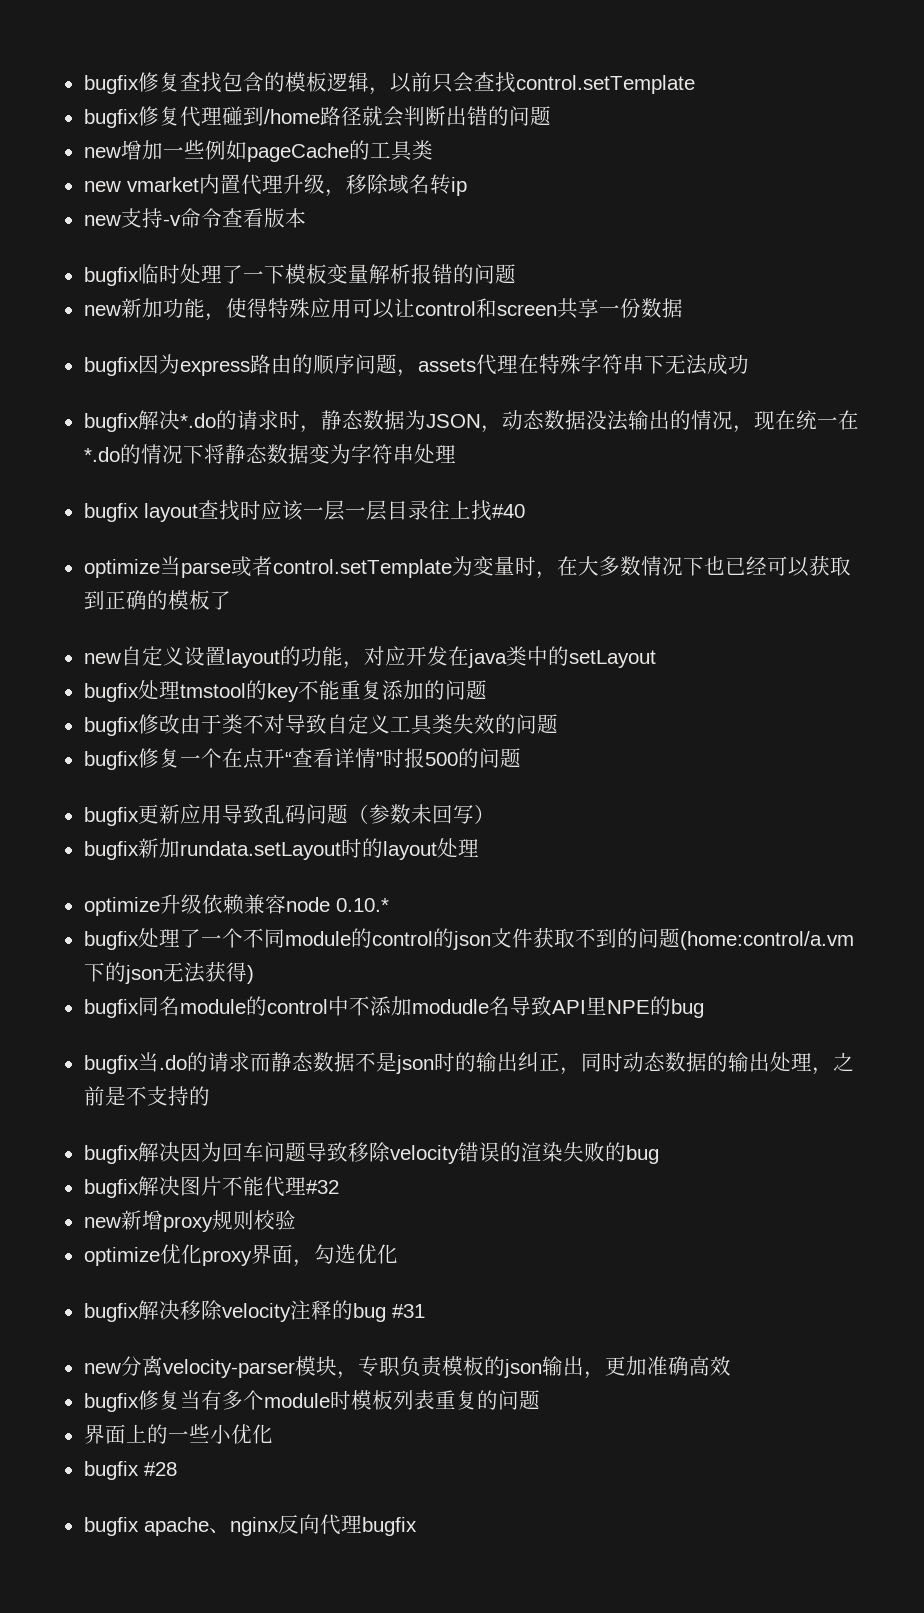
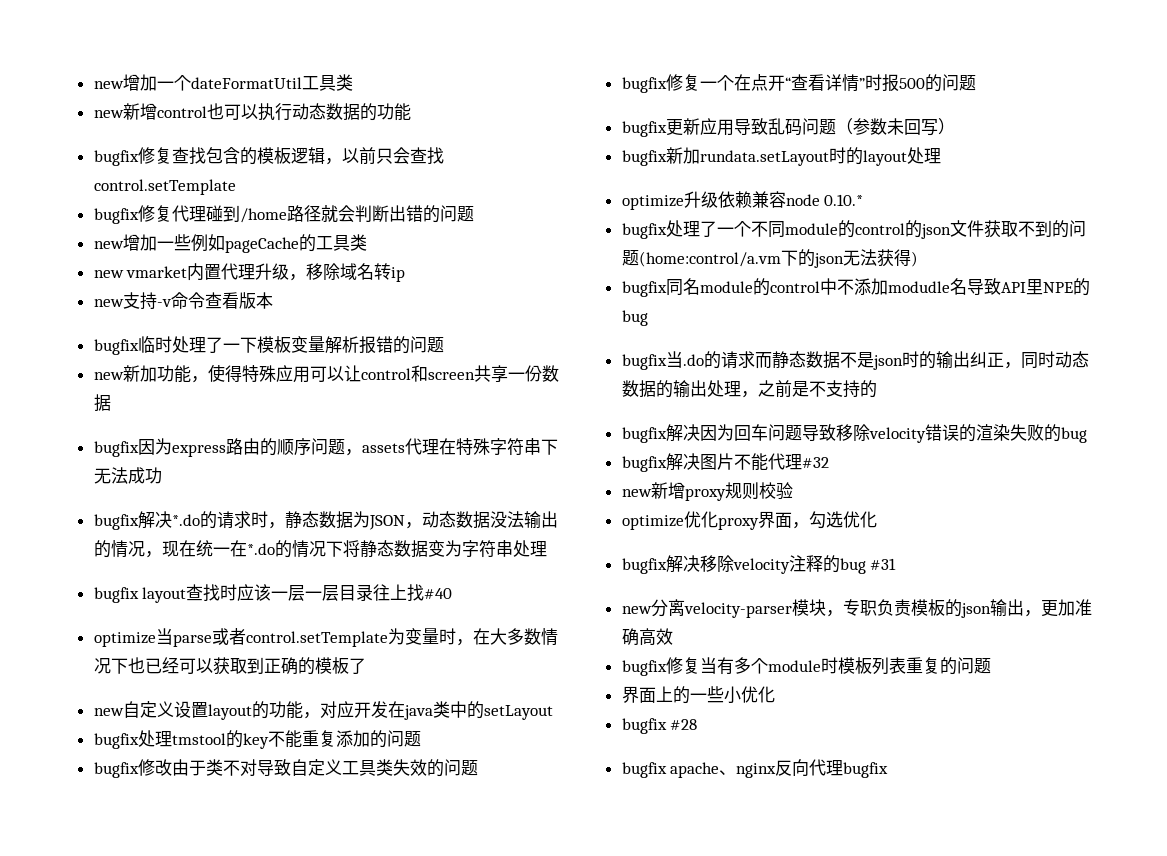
(83, 84) none -> [93,74,353,91] [93,103,411,121] new增加一个dateFormatUtil工具类 // new新增control也可以执行动态数据的功能 //

